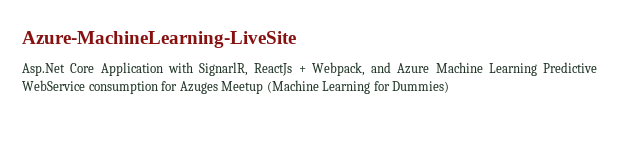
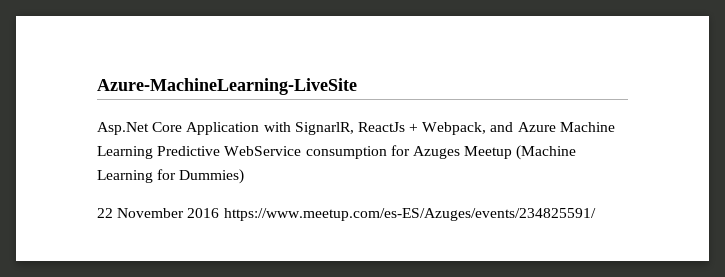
(450, 87) none -> [97,208,596,221] // 22 November 2016 https://www.meetup.com/es-ES/Azuges/events/234825591/

